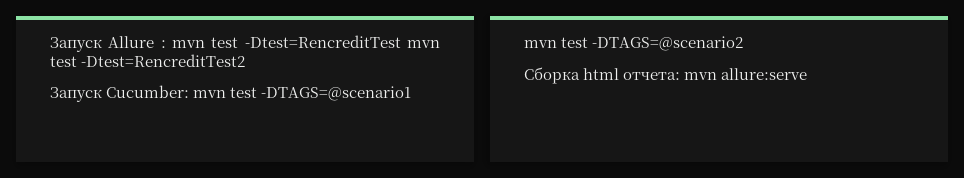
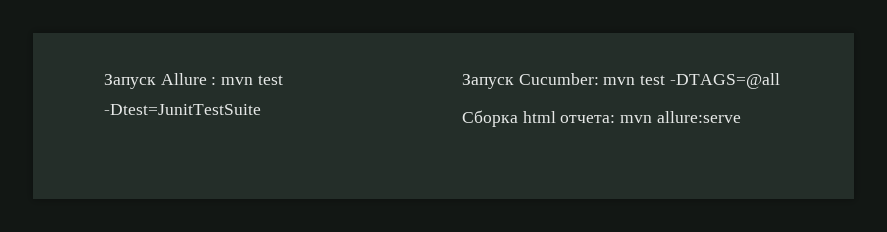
[244,35,440,48] [50,54,246,67] -Dtest=RencreditTest mvn test -Dtest=RencreditTest2 -> [104,104,261,115] -Dtest=JunitTestSuite
[261,86,412,101] [524,36,744,51] -DTAGS=@scenario1 mvn test -DTAGS=@scenario2 -> [669,73,780,89] -DTAGS=@all

